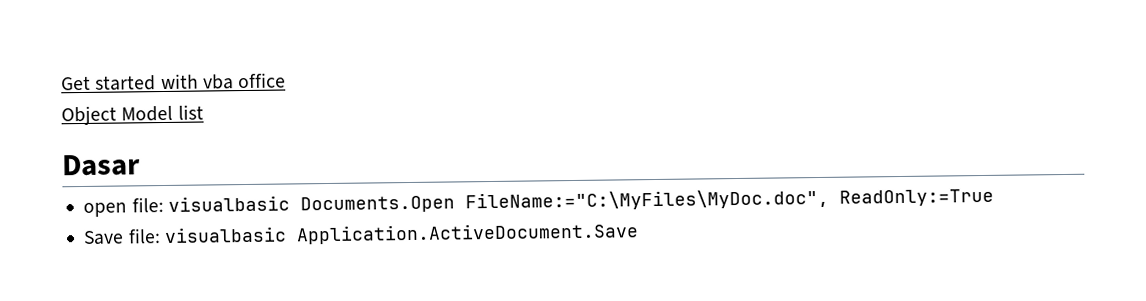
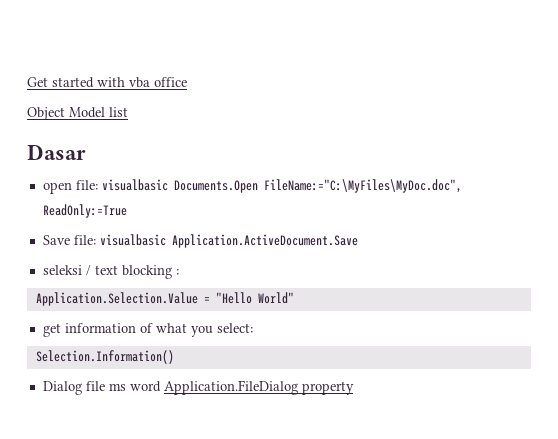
(639, 233) none -> [42,265,179,279] [35,292,294,306] [42,323,253,337] [35,350,174,364] [42,380,354,395] // seleksi / text blocking : // Application.Selection.Value = "Hello World" // get information of what you select: // Selection.Information() // Dialog file ms word Application.FileDialog property

